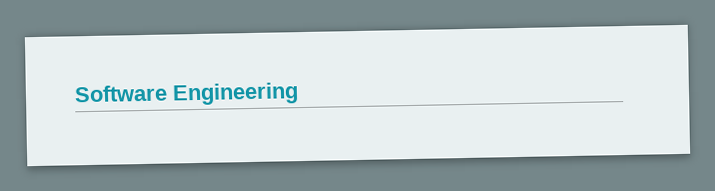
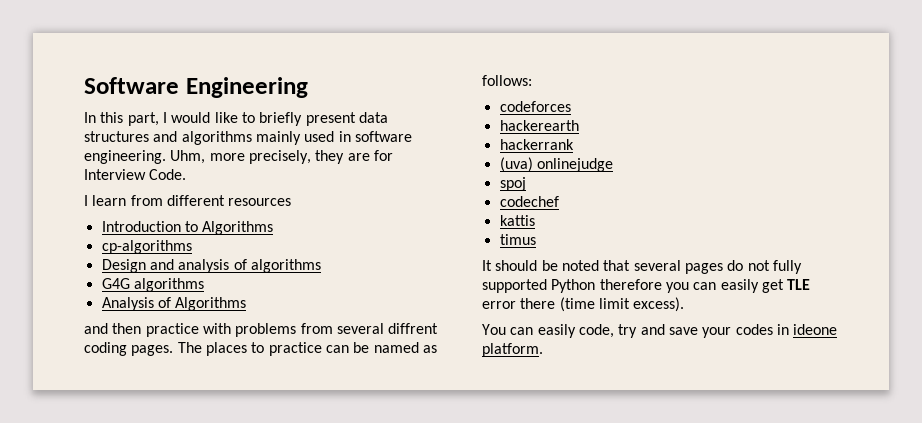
(299, 94) none -> [84,112,388,126] [84,131,412,145] [84,150,393,164] [84,169,187,180] [84,195,292,206] [101,221,274,235] [101,240,192,254] [101,259,321,273] [101,278,204,292] [101,297,247,311] [84,323,439,337] [84,342,437,356] [482,75,532,86] [499,101,571,112] [499,120,579,131] [499,139,574,150] [499,157,613,172] [499,177,526,191] [499,196,559,207] [499,215,535,226] [499,234,536,245] [482,260,802,274] [482,279,811,293] [482,297,685,312] [482,324,838,338] [482,343,543,357] // In this part, I would like to briefly present data structures and algorithms mainly used in software engineering. Uhm, more precisely, they are for Interview Code. // I learn from different resources // Introduction to Algorithms // cp-algorithms // Design and analysis of algorithms // G4G algorithms // Analysis of Algorithms // and then practice with problems from several diffrent coding pages. The places to practice can be named as follows: // codeforces // hackerearth // hackerrank // (uva) onlinejudge // spoj // codechef // kattis // timus // It should be noted that several pages do not fully supported Python therefore you can easily get TLE error there (time limit excess). // You can easily code, try and save your codes in ideone platform.

